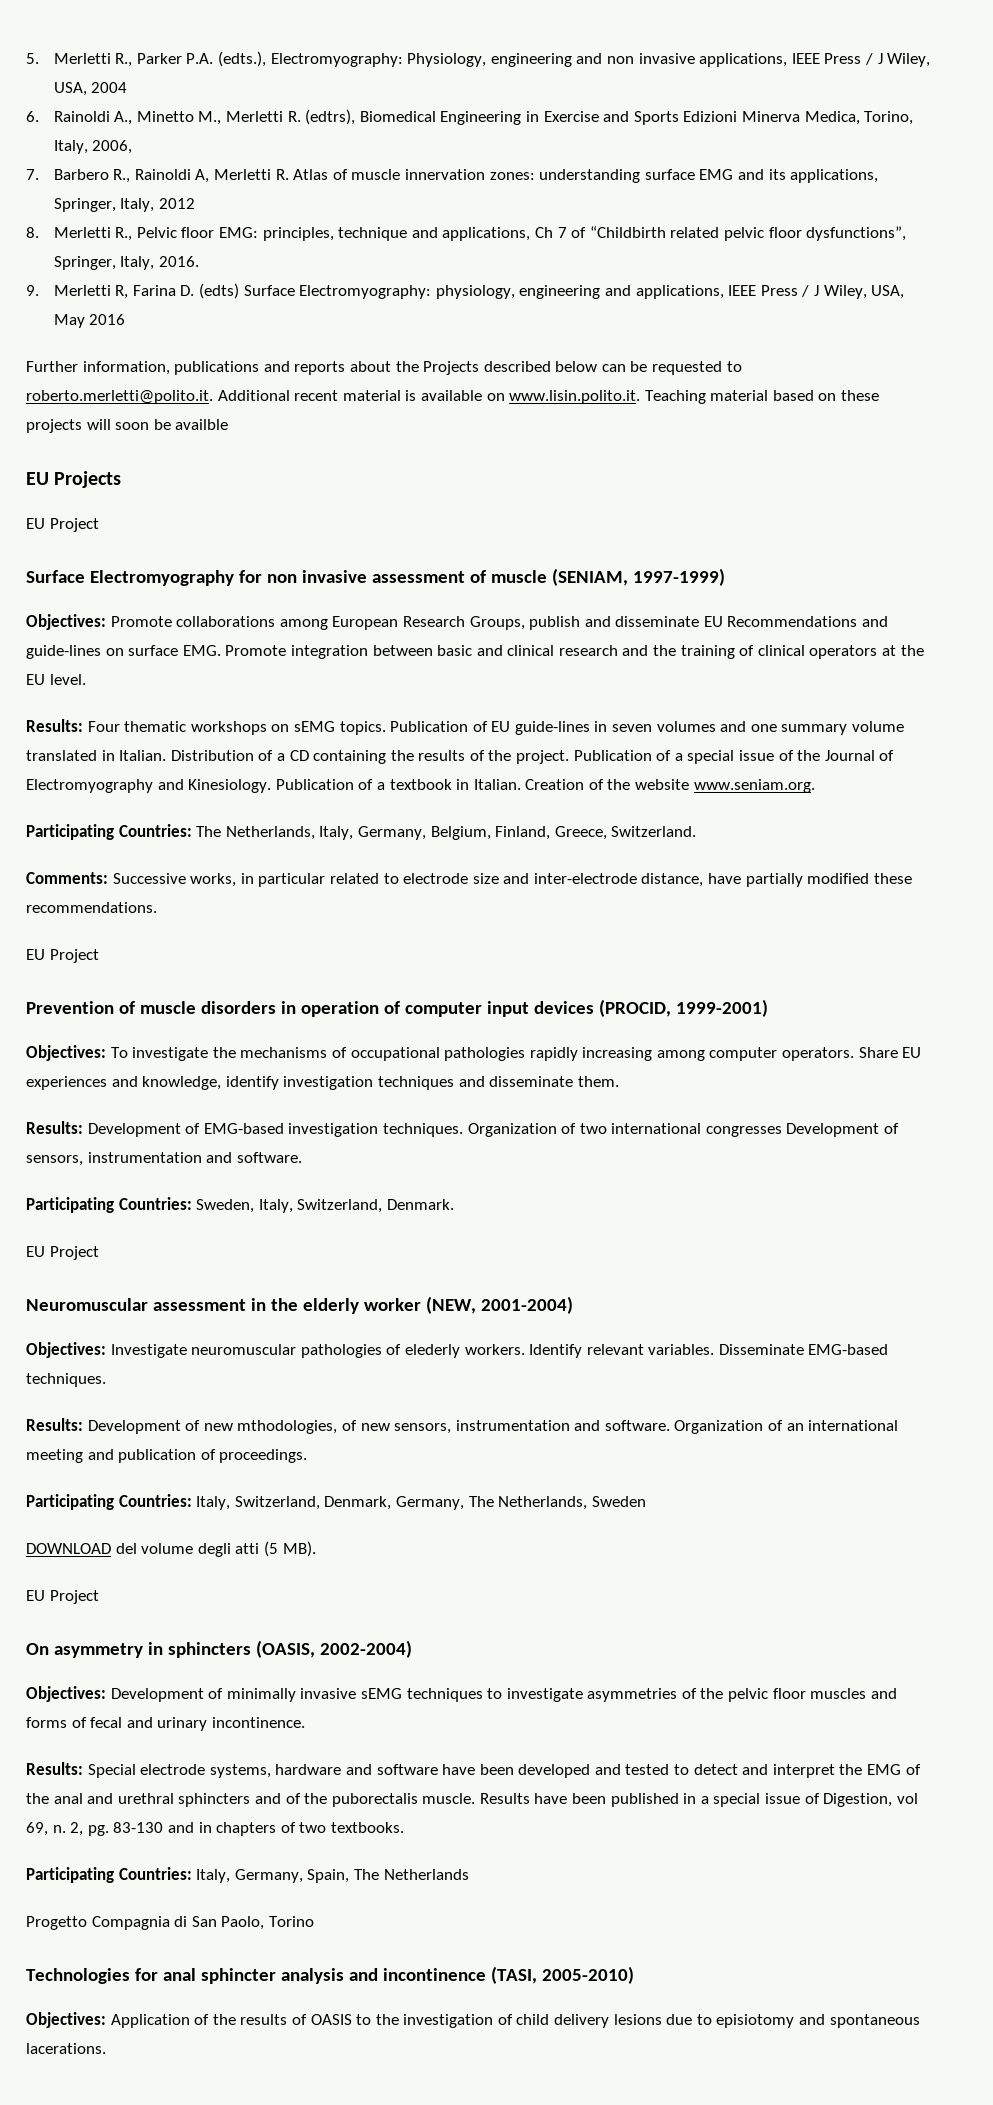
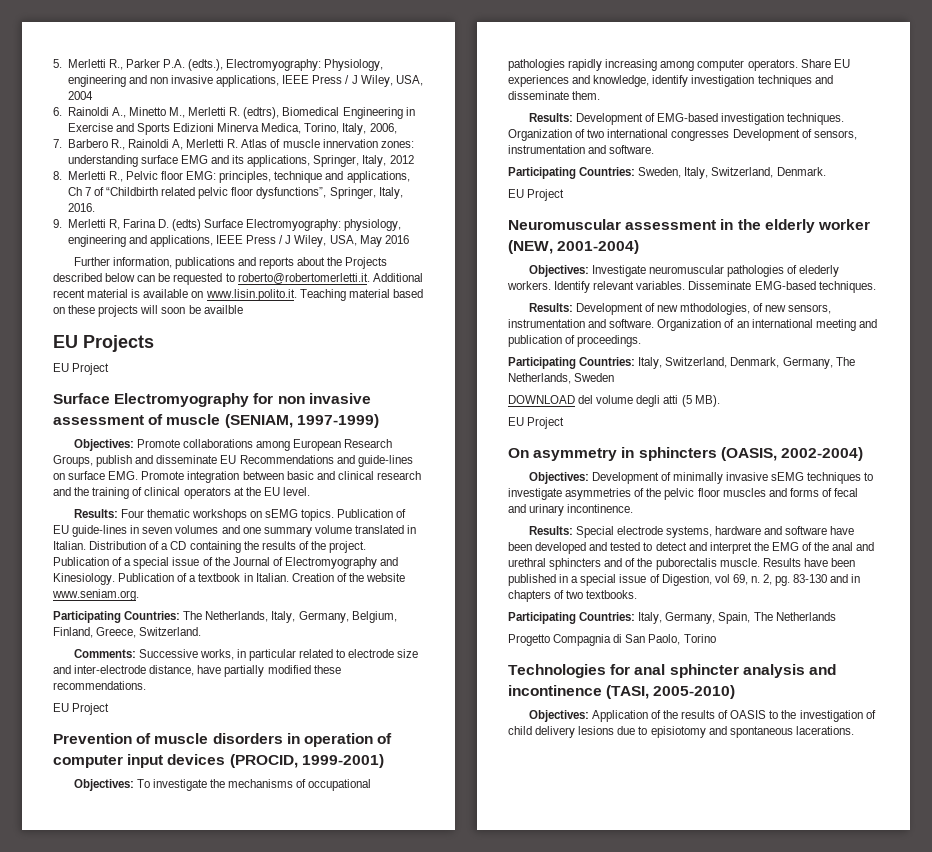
[26,390,213,404] roberto.merletti@polito.it. -> [237,273,370,284] roberto@robertomerletti.it.

